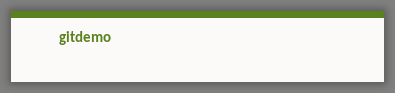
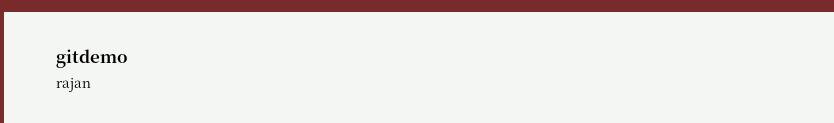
(111, 38) none -> [56,78,91,92] // rajan

